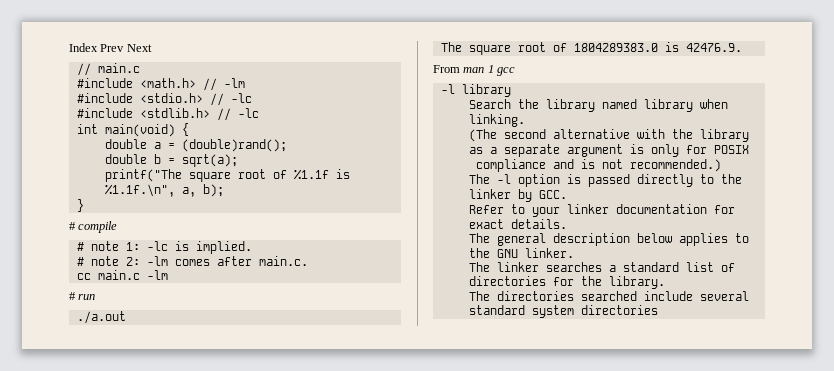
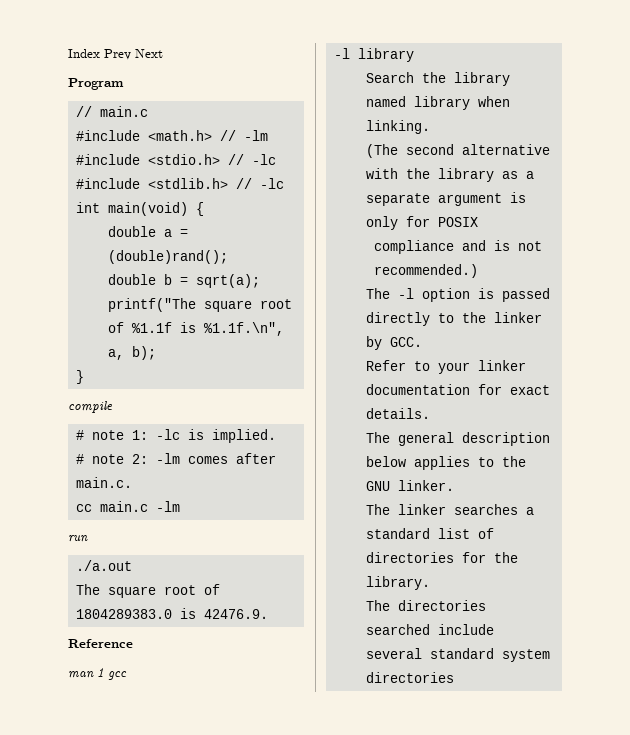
(152, 48) none -> [68,78,124,90] // Program
[69,222,76,230] # -> (84, 377) none
[69,292,76,300] # -> (180, 506) none
[433,65,460,73] From -> [68,639,133,648] Reference //

